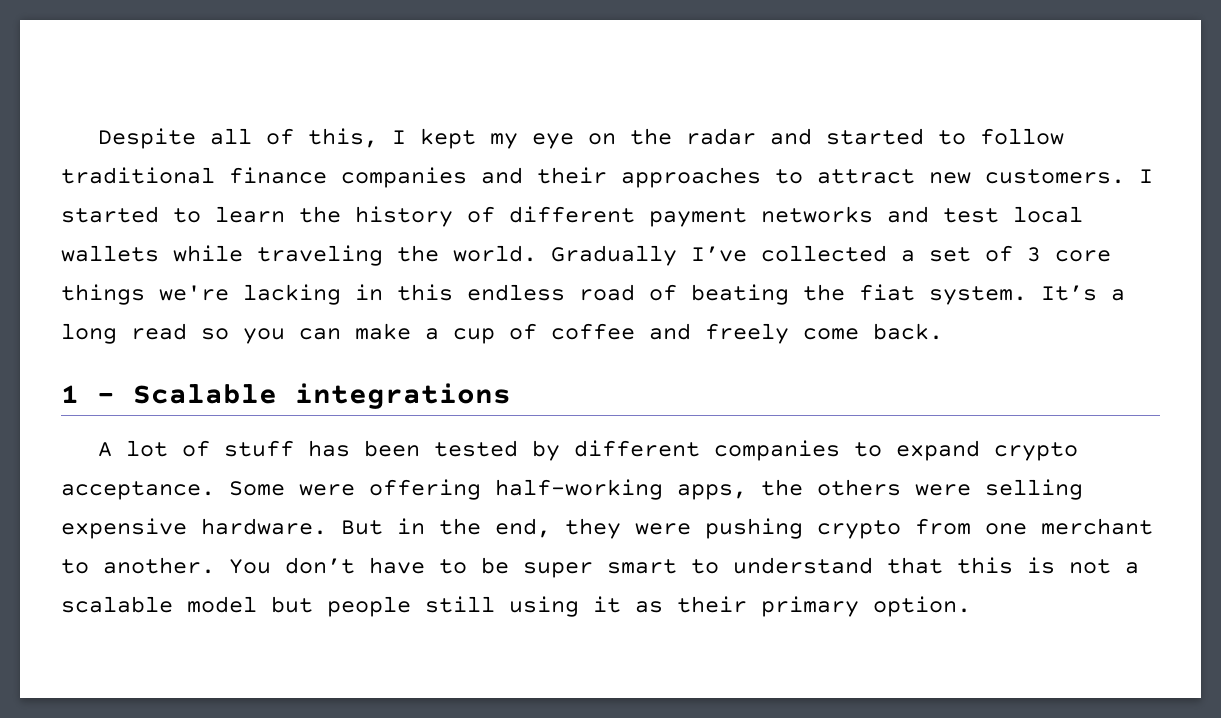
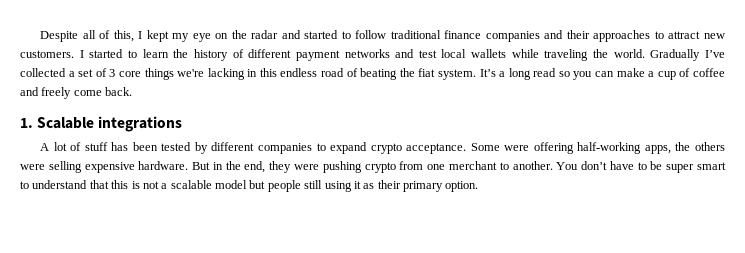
[61,385,115,403] 1 - -> [20,118,33,128] 1.

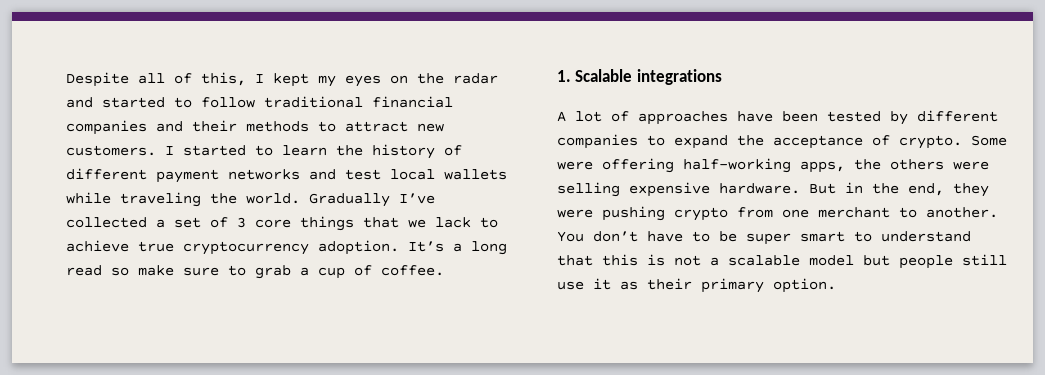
[192,33,211,42] eye -> [345,75,381,87] eyes
[444,30,482,39] finance -> [372,96,453,108] financial
[593,30,651,42] approaches -> [246,121,309,132] methods
[177,68,476,80] we're lacking in this endless road of beating the fiat system. -> [363,217,498,228] [66,240,399,255] that we lack to achieve true cryptocurrency adoption.
[573,68,726,80] [20,87,133,99] you can make a cup of coffee and freely come back. -> [138,265,444,279] make sure to grab a cup of coffee.
[84,142,129,151] stuff has -> [638,111,773,125] approaches have
[370,143,467,154] crypto acceptance. -> [737,135,962,149] the acceptance of crypto.
[324,181,352,192] using -> [557,281,584,290] use

